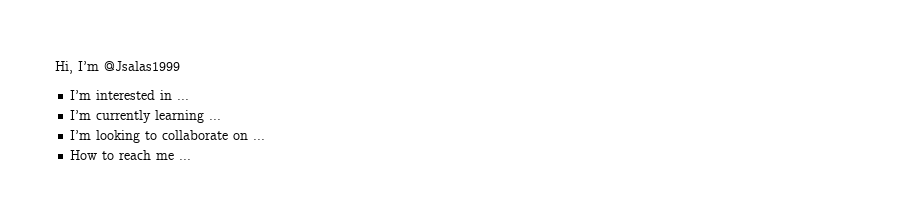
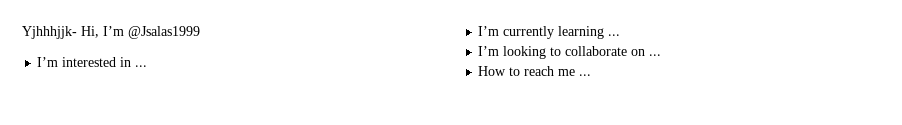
(55, 67) none -> [22,26,77,39] Yjhhhjjk-

